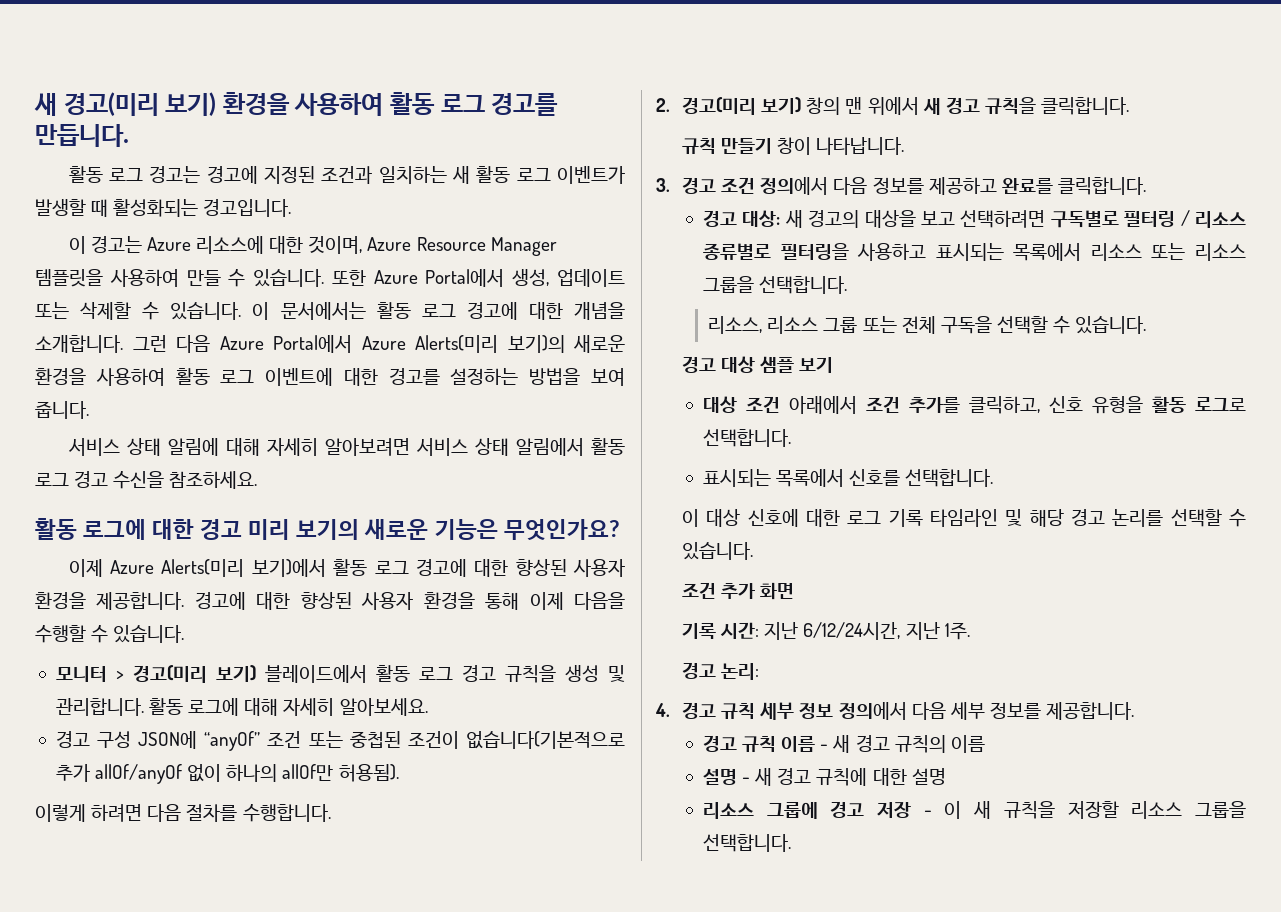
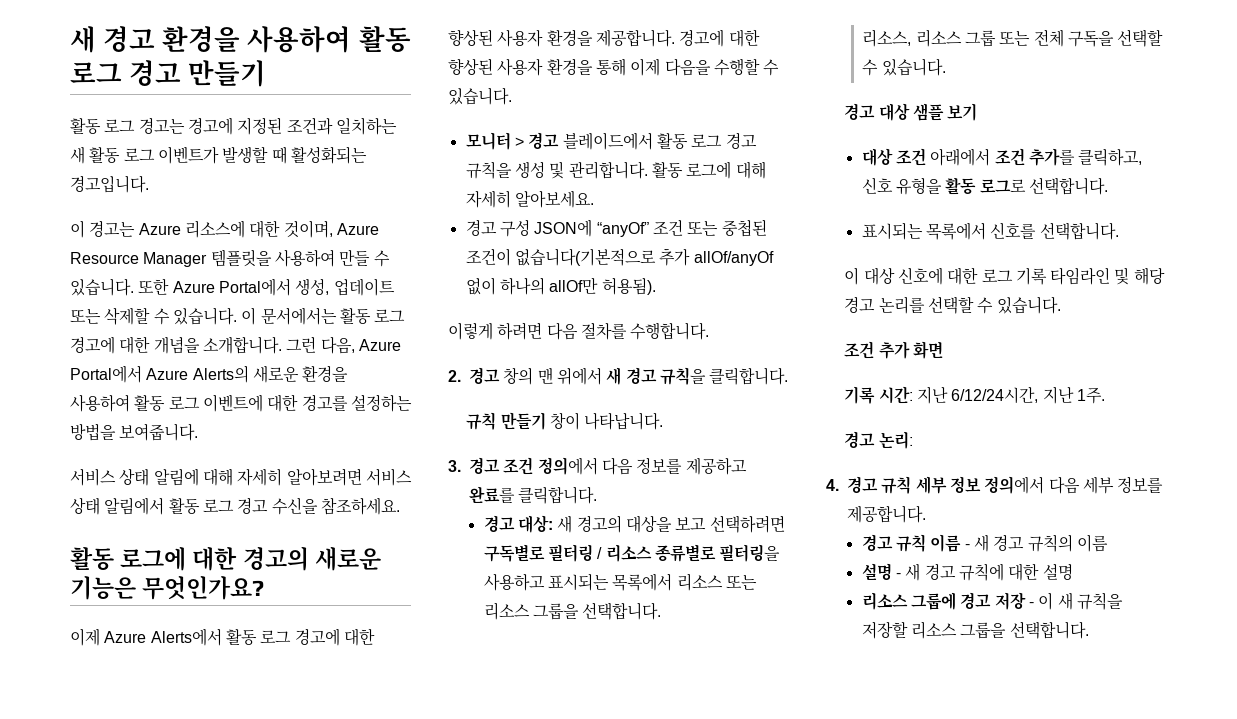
[34,92,559,116] [35,124,129,147] 새 경고(미리 보기) 환경을 사용하여 활동 로그 경고를 만듭니다. -> [70,26,411,53] [70,60,267,87] 새 경고 환경을 사용하여 활동 로그 경고 만들기
[176,335,210,353] 다음 -> [320,336,355,354] 다음,
[415,335,565,353] Alerts(미리 보기)의 -> [192,365,249,383] Alerts의
[591,368,625,386] [35,401,89,419] 보여 줍니다. -> [119,423,199,441] 보여줍니다.
[200,519,360,540] 경고 미리 보기의 -> [242,547,309,571] 경고의
[161,559,326,577] Alerts(미리 보기)에서 -> [150,628,222,646] Alerts에서
[132,665,256,683] 경고(미리 보기) -> [528,132,560,149] 경고
[682,97,802,115] 경고(미리 보기) -> [469,367,500,384] 경고

